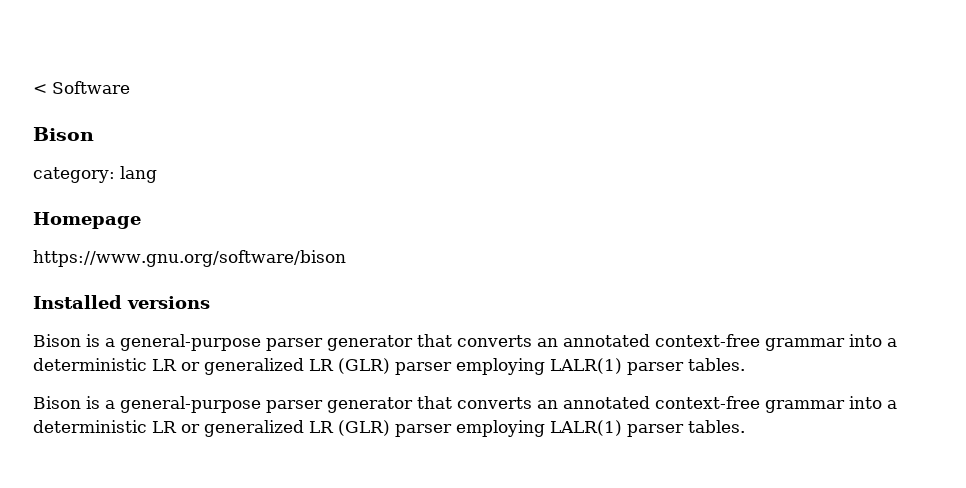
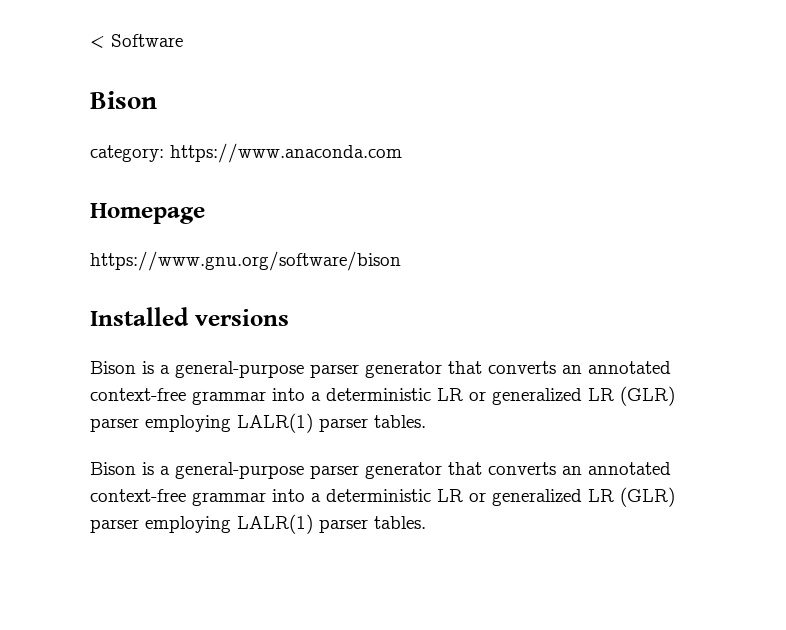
[120,166,157,183] lang -> [170,143,402,163] https://www.anaconda.com

